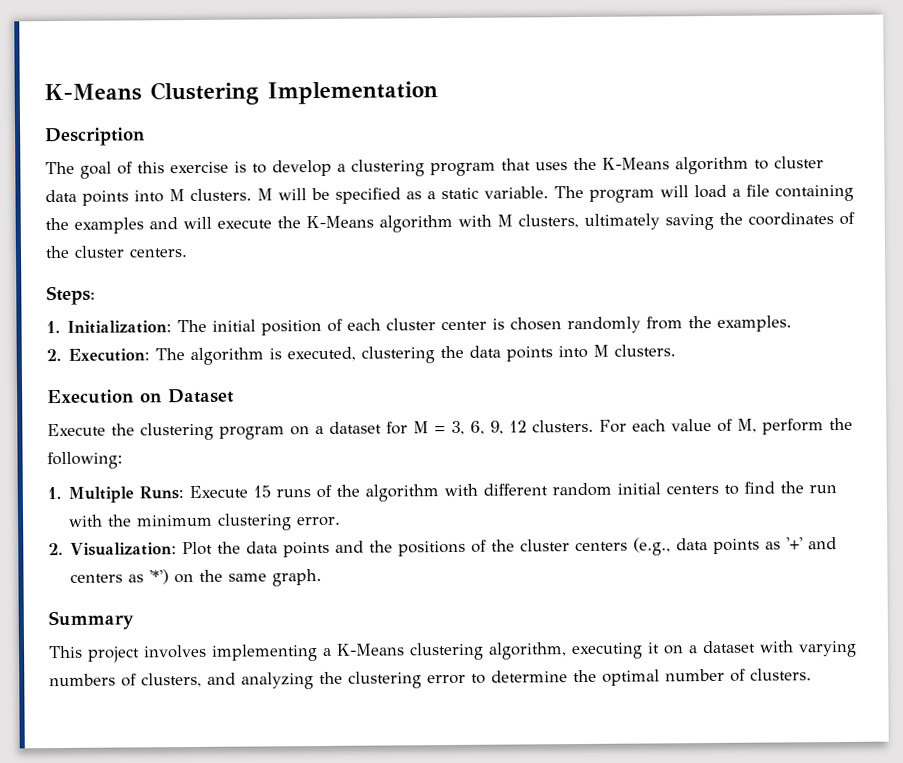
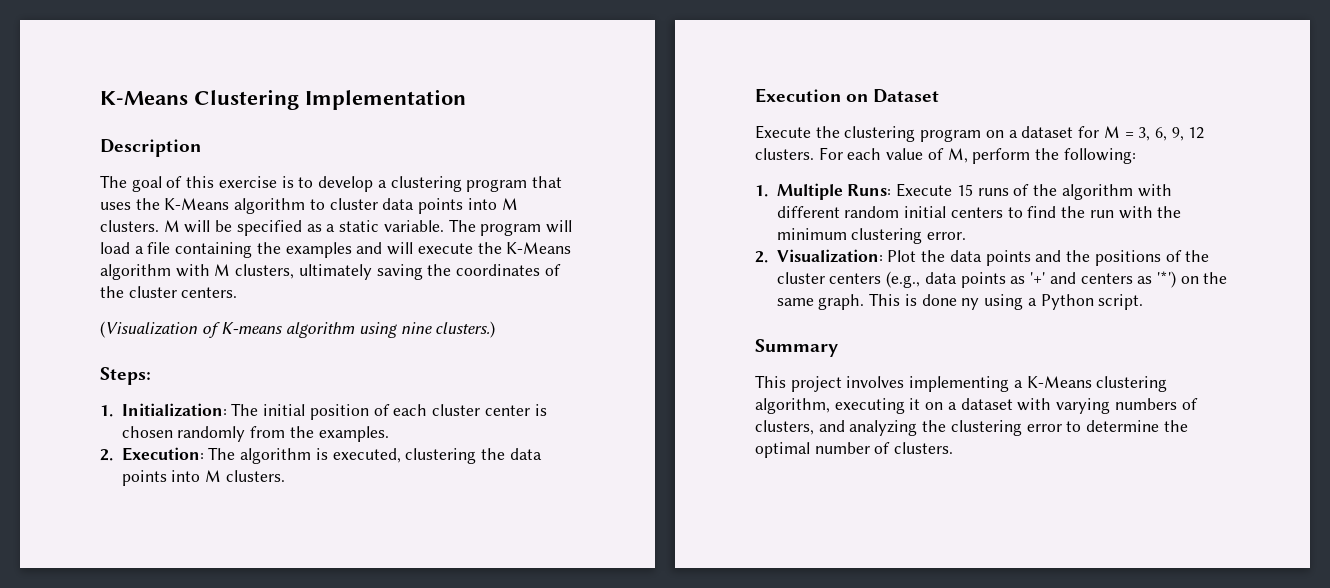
(188, 253) none -> [100,321,496,338] // (Visualization of K-means algorithm using nine clusters.)
(323, 577) none -> [869,293,1144,310] This is done ny using a Python script.

